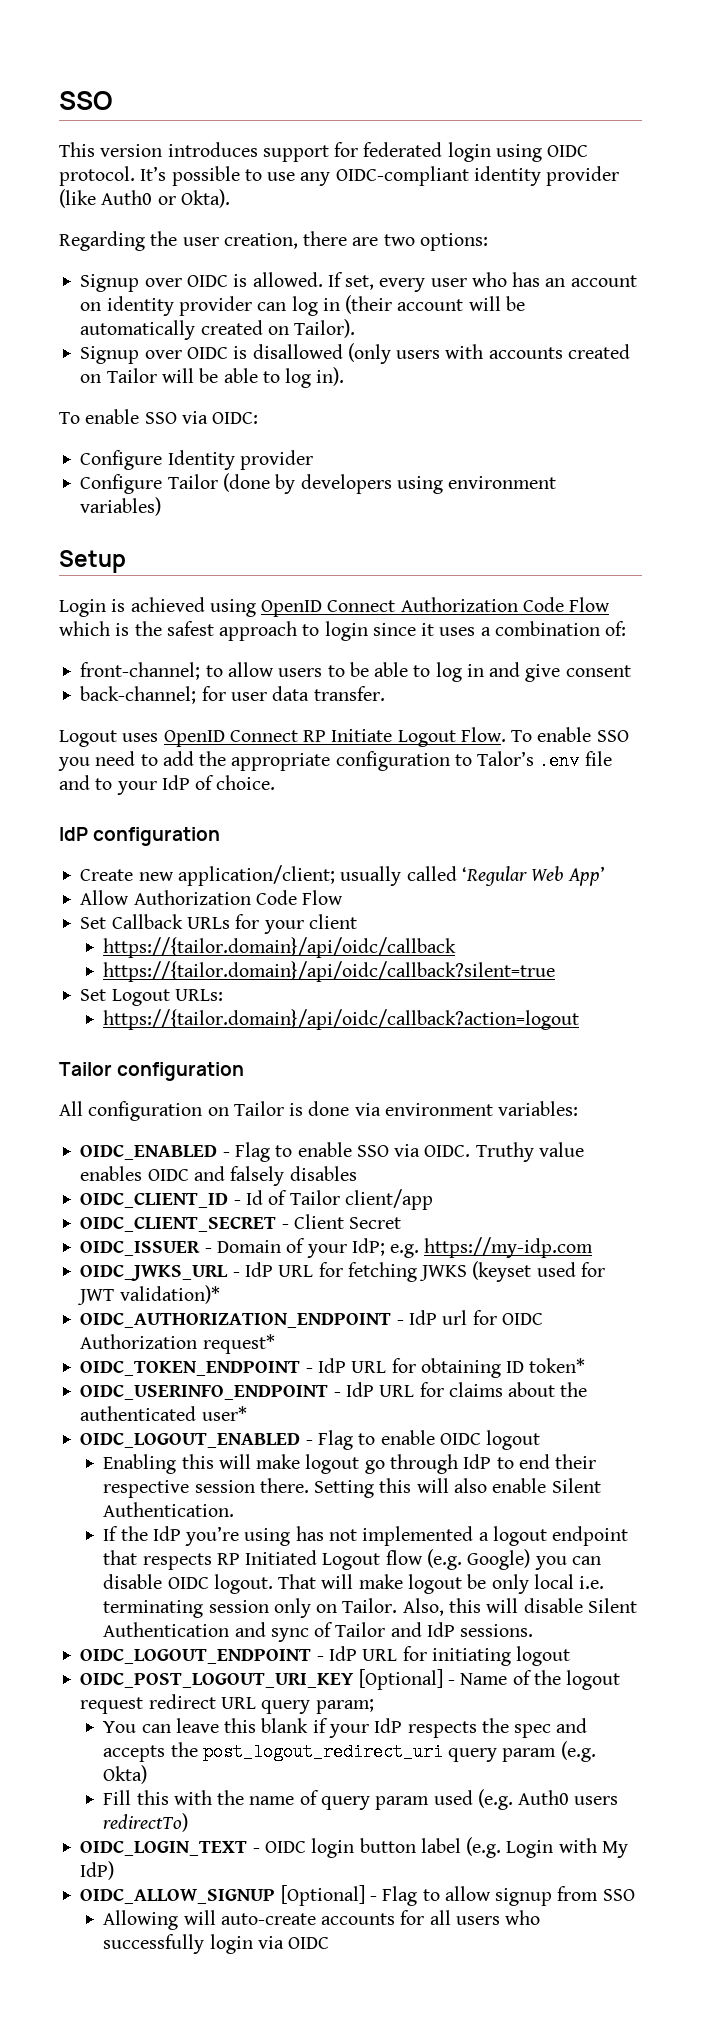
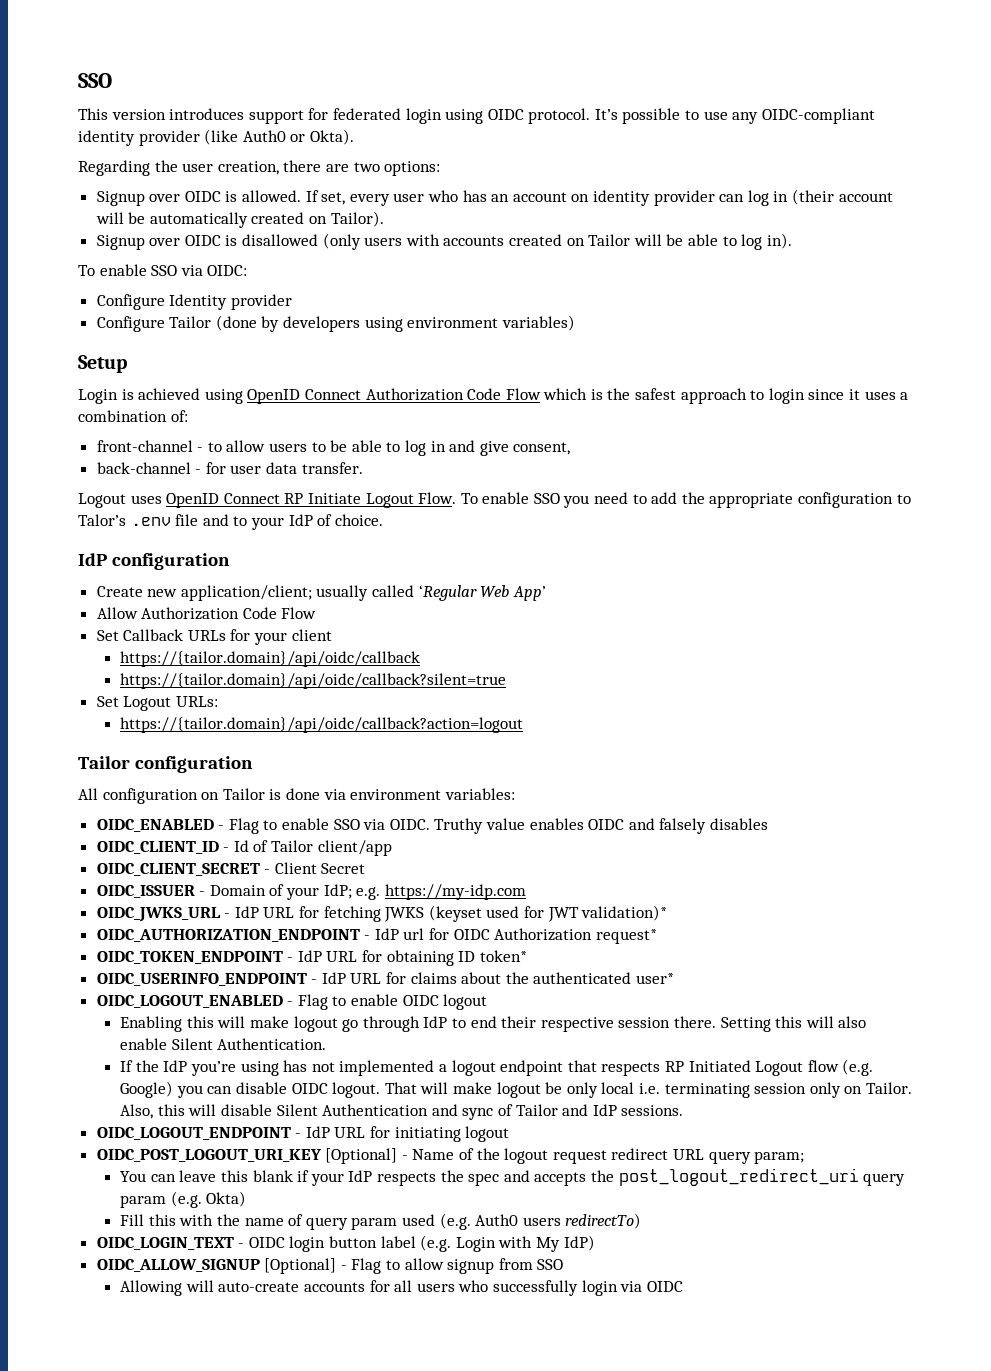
[80,662,201,680] front-channel; -> [96,440,204,452] front-channel -
[565,665,631,677] [80,686,197,704] consent // back-channel; -> [513,442,571,455] [96,462,202,474] consent, // back-channel -

